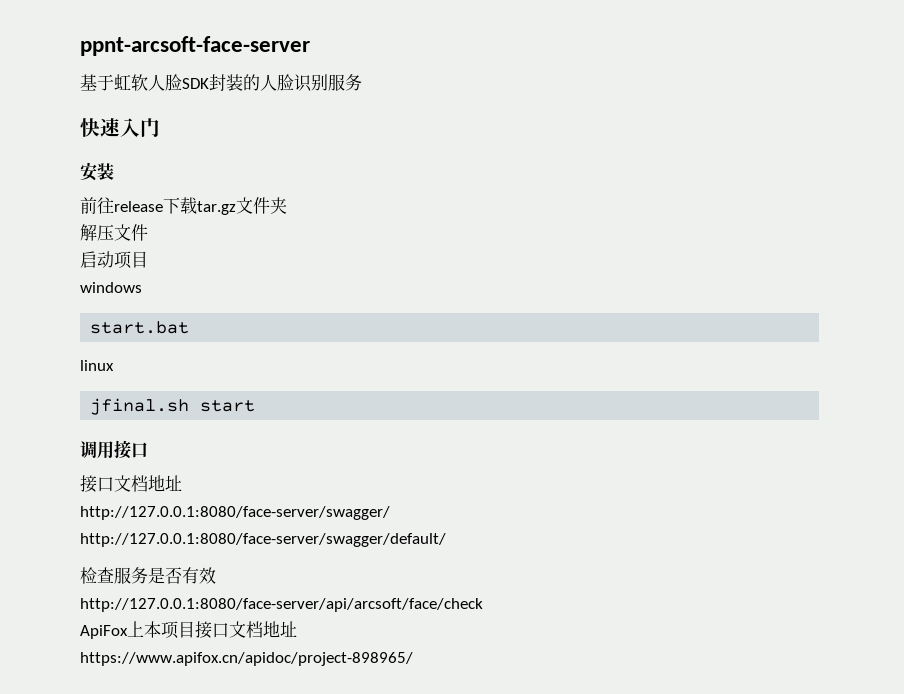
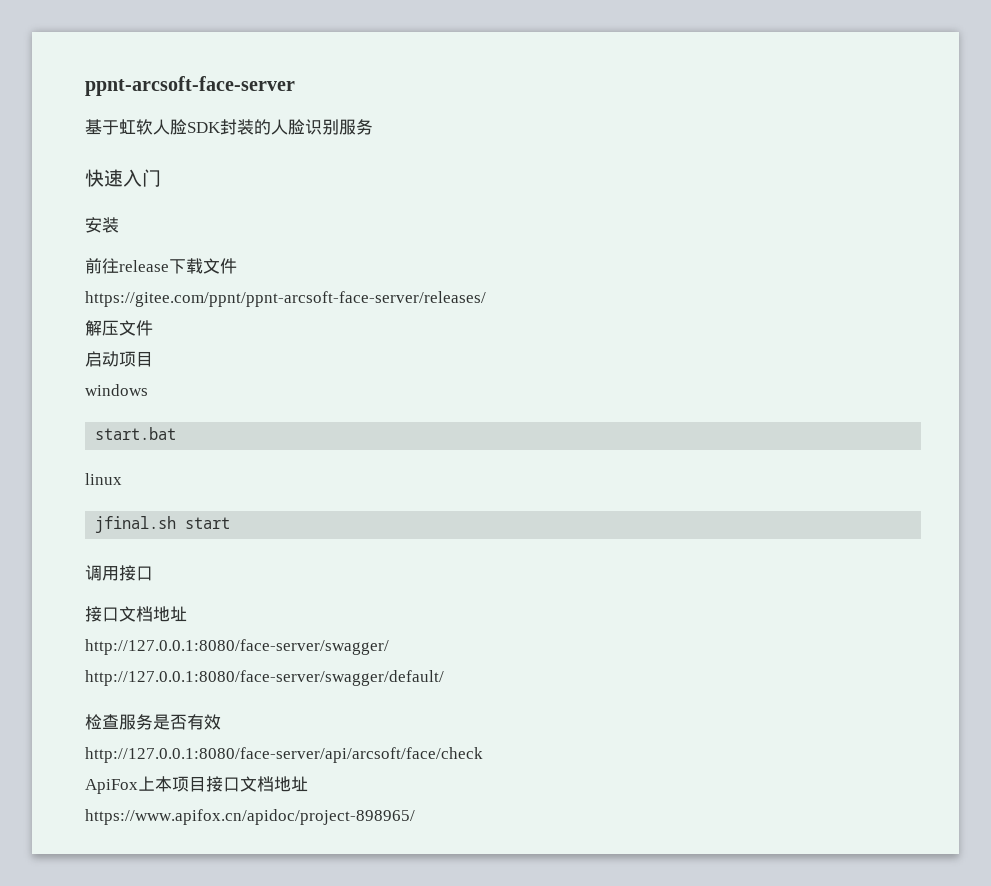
[197,197,287,215] tar.gz文件夹 -> [203,258,237,274] [85,291,486,307] 文件 // https://gitee.com/ppnt/ppnt-arcsoft-face-server/releases/

